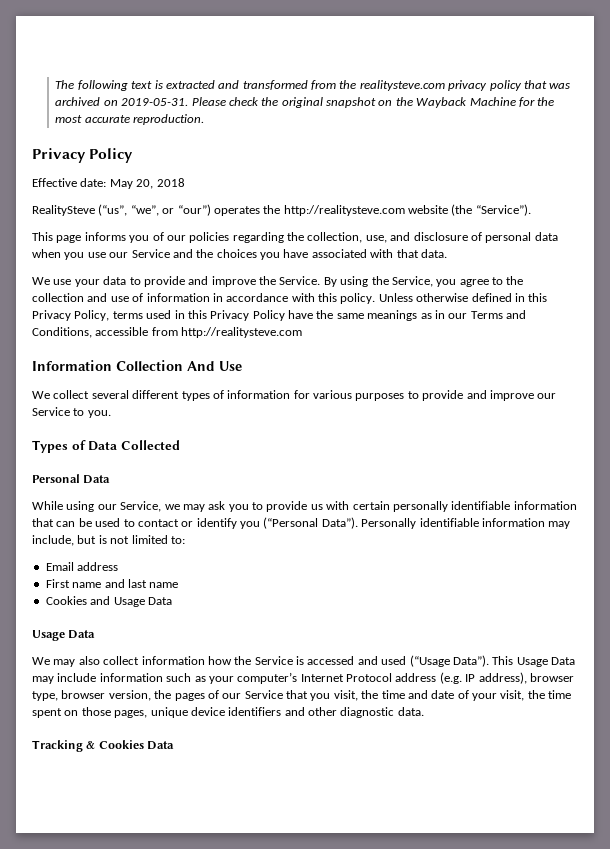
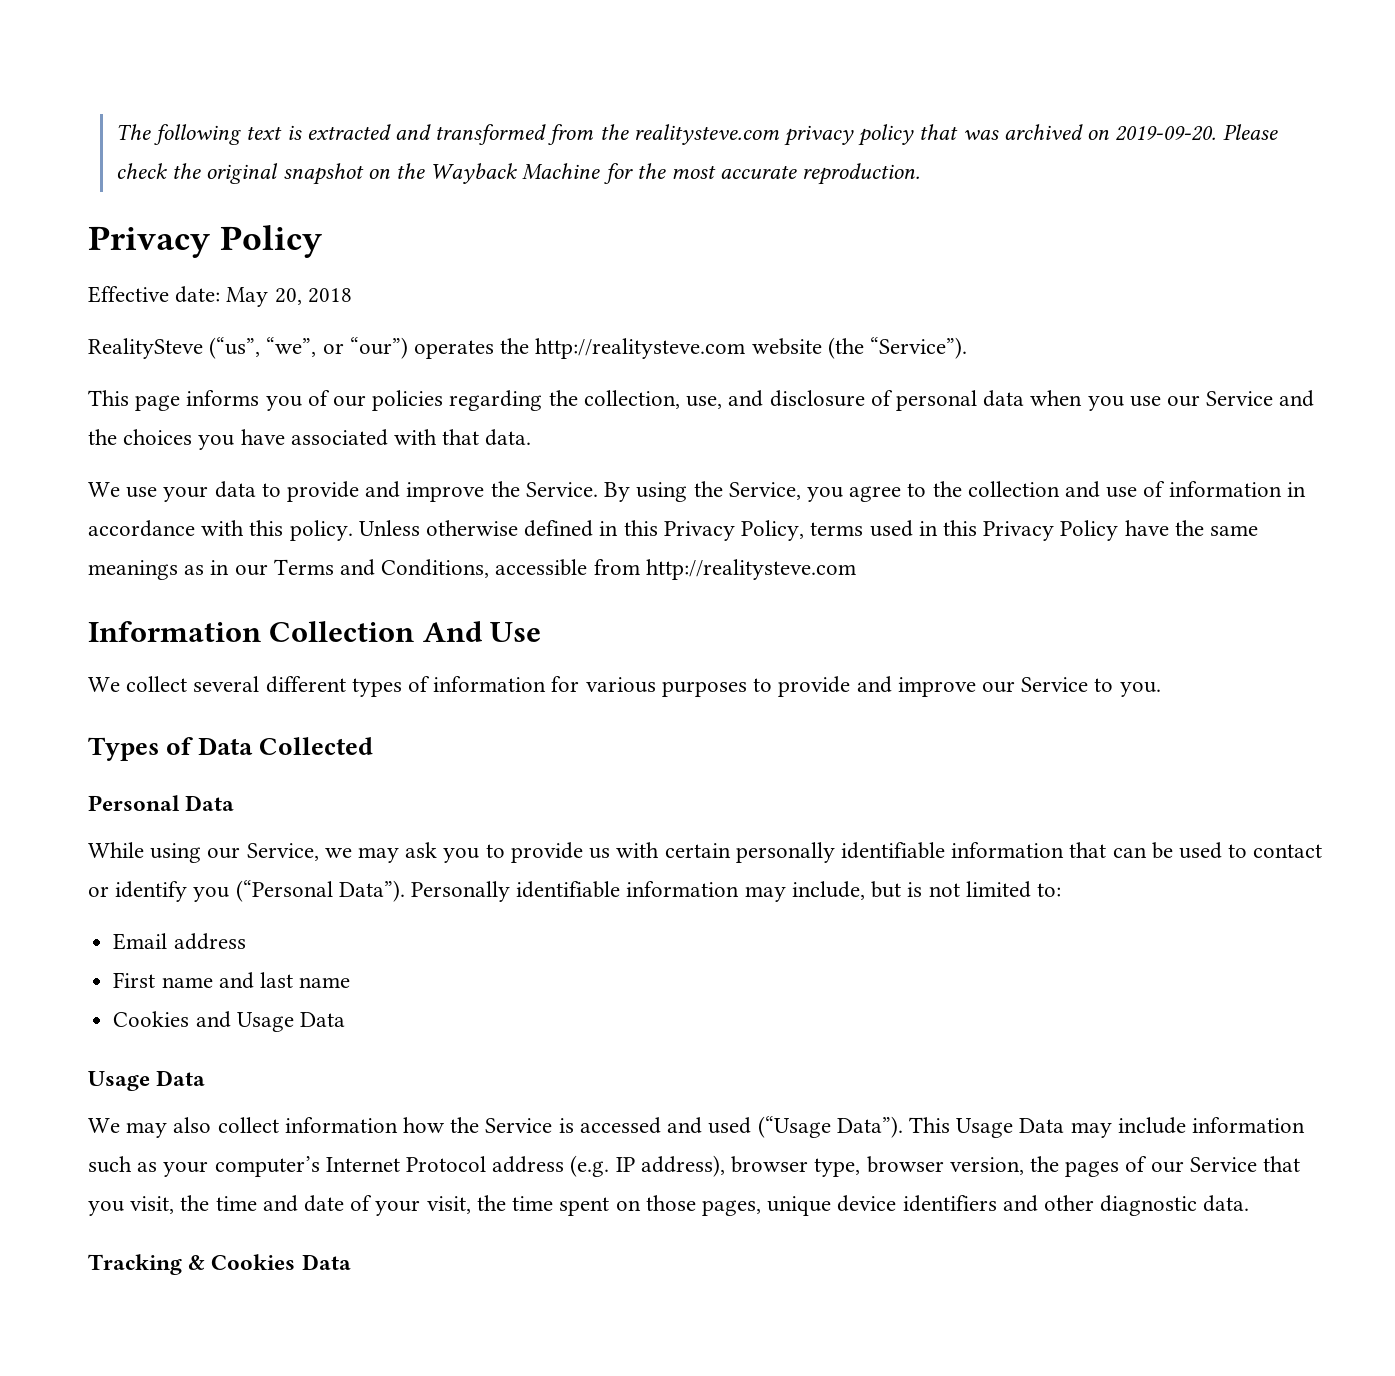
[121,98,189,106] 2019-05-31. -> [1115,125,1217,141] 2019-09-20.

